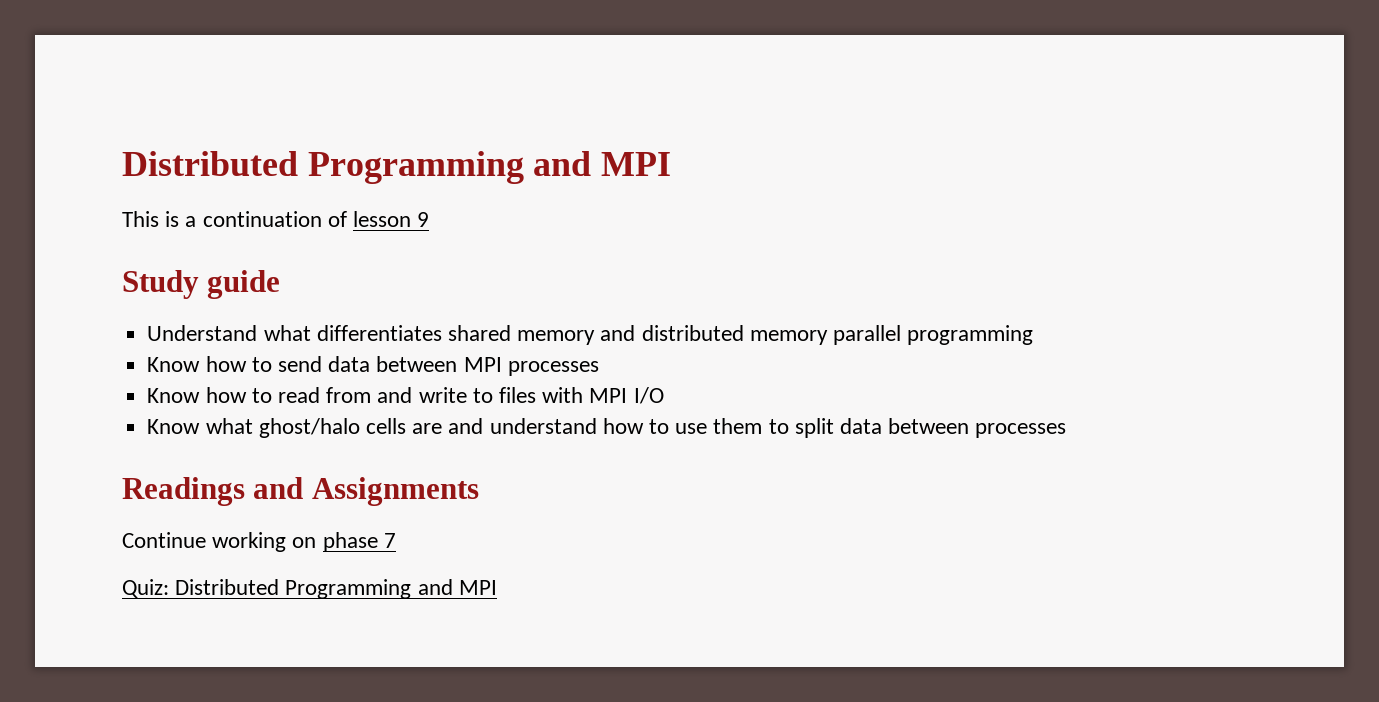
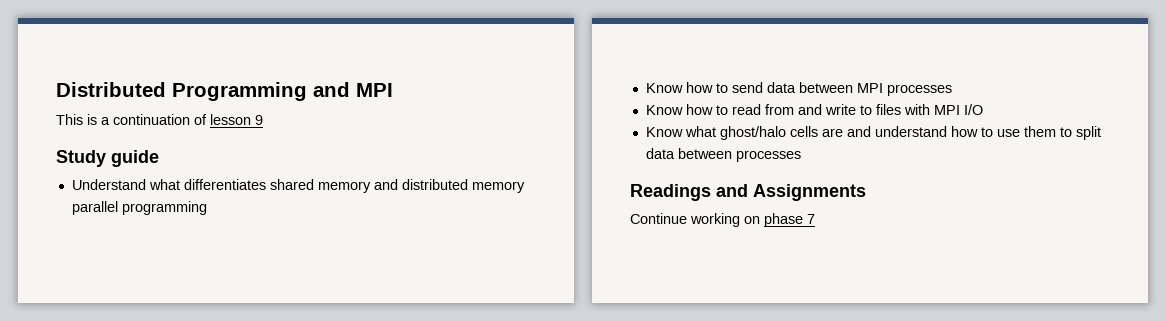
[122,579,497,599] // Quiz: Distributed Programming and MPI -> (815, 219) none

